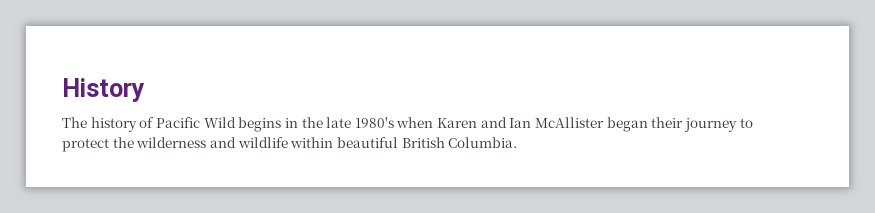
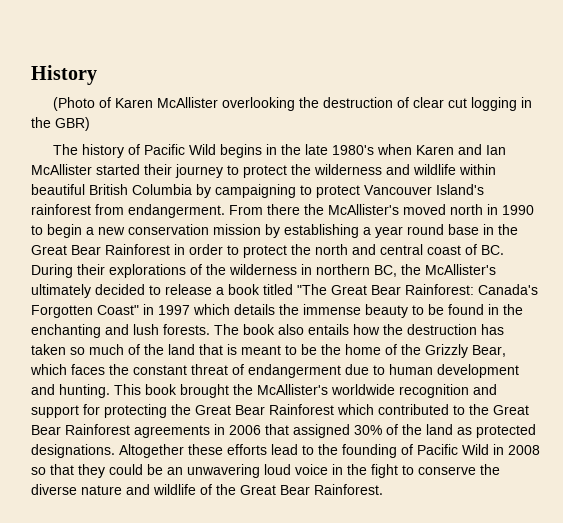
(145, 90) none -> [53,97,533,111] [31,117,90,131] // (Photo of Karen McAllister overlooking the destruction of clear cut logging in the GBR)
[606,117,648,132] began -> [96,164,140,175] started
[448,137,518,148] Columbia. -> [132,184,484,198] [31,204,534,218] [31,224,518,238] [31,244,504,258] [31,264,496,278] [31,284,538,298] [31,304,523,318] [31,324,504,338] [31,344,506,358] [30,364,519,378] [31,384,497,398] [31,404,529,418] [31,424,536,438] [31,444,540,458] [31,464,500,478] [31,484,383,495] Columbia by campaigning to protect Vancouver Island's rainforest from endangerment. From there the McAllister's moved north in 1990 to begin a new conservation mission by establishing a year round base in the Great Bear Rainforest in order to protect the north and central coast of BC. During their explorations of the wilderness in northern BC, the McAllister's ultimately decided to release a book titled "The Great Bear Rainforest: Canada's Forgotten Coast" in 1997 which details the immense beauty to be found in the enchanting and lush forests. The book also entails how the destruction has taken so much of the land that is meant to be the home of the Grizzly Bear, which faces the constant threat of endangerment due to human development and hunting. This book brought the McAllister's worldwide recognition and support for protecting the Great Bear Rainforest which contributed to the Great Bear Rainforest agreements in 2006 that assigned 30% of the land as protected designations. Altogether these efforts lead to the founding of Pacific Wild in 2008 so that they could be an unwavering loud voice in the fight to conserve the diverse nature and wildlife of the Great Bear Rainforest.

